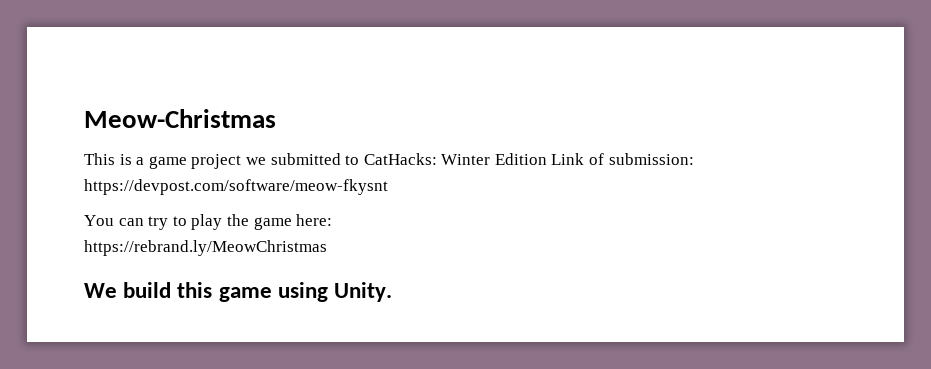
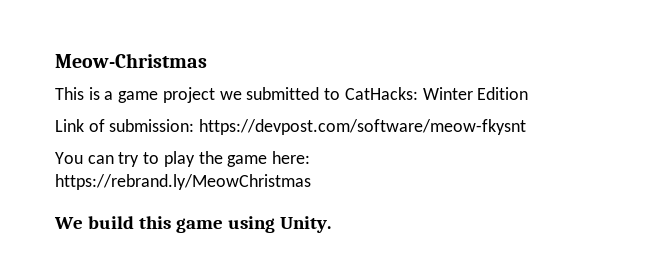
(547, 159) none -> (529, 93) //

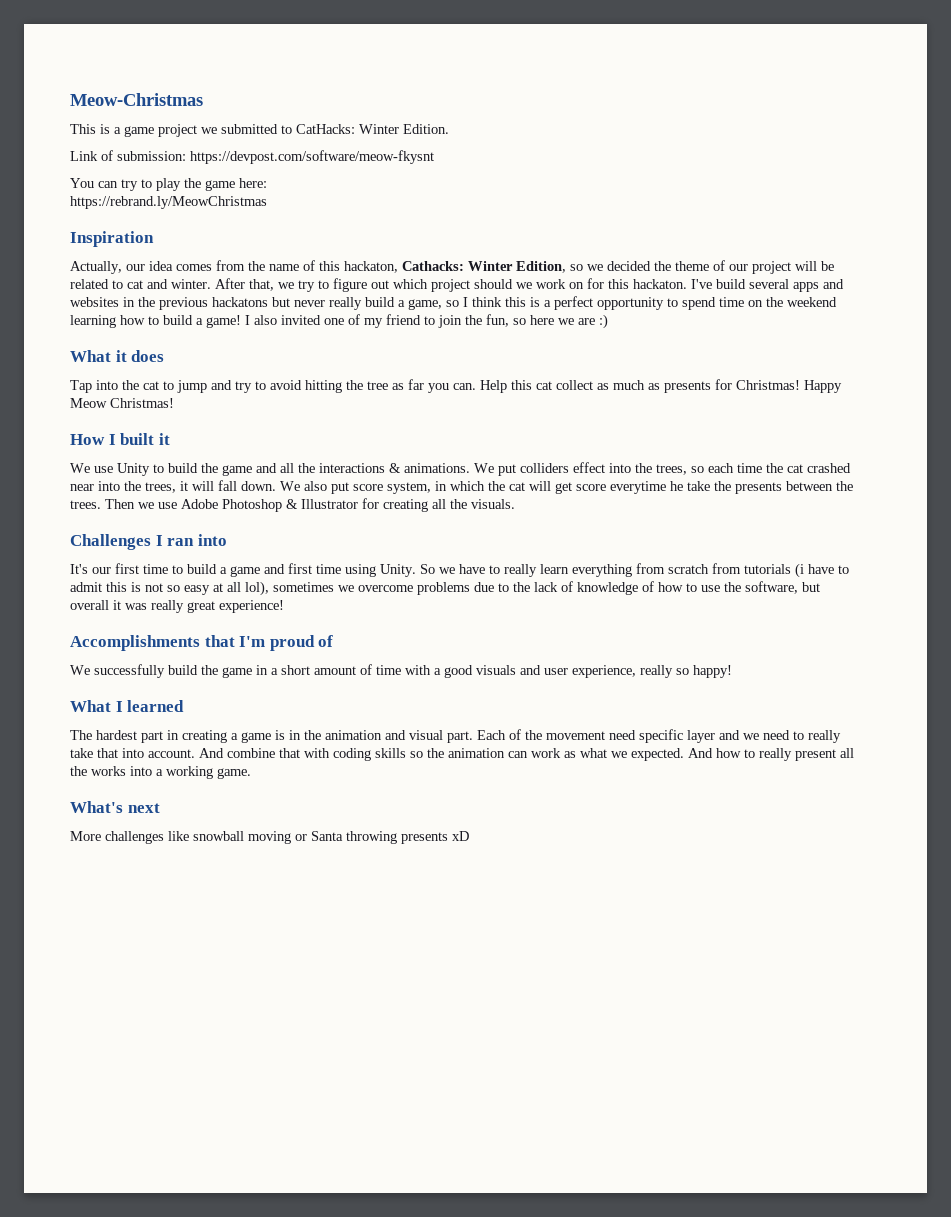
[477,87,529,100] Edition -> [403,124,449,134] Edition.
[54,216,331,233] We build this game using Unity. -> [70,231,154,247] [70,260,834,274] [70,278,844,292] [70,296,837,310] [70,314,608,329] [70,350,165,362] [70,379,842,393] [70,398,174,408] [70,433,170,445] [70,462,851,476] [70,480,853,494] [70,498,515,512] [70,534,227,550] [70,563,849,578] [70,581,820,596] [70,600,284,613] [70,635,334,651] [70,664,732,678] [70,700,185,712] [70,729,841,743] [70,748,854,761] [70,766,251,779] [70,801,160,813] [70,831,469,844] Inspiration // Actually, our idea comes from the name of this hackaton, Cathacks: Winter Edition, so we decided the theme of our project will be related to cat and winter. After that, we try to figure out which project should we work on for this hackaton. I've build several apps and websites in the previous hackatons but never really build a game, so I think this is a perfect opportunity to spend time on the weekend learning how to build a game! I also invited one of my friend to join the fun, so here we are :) // What it does // Tap into the cat to jump and try to avoid hitting the tree as far you can. Help this cat collect as much as presents for Christmas! Happy Meow Christmas! // How I built it // We use Unity to build the game and all the interactions & animations. We put colliders effect into the trees, so each time the cat crashed near into the trees, it will fall down. We also put score system, in which the cat will get score everytime he take the presents between the trees. Then we use Adobe Photoshop & Illustrator for creating all the visuals. // Challenges I ran into // It's our first time to build a game and first time using Unity. So we have to really learn everything from scratch from tutorials (i have to admit this is not so easy at all lol), sometimes we overcome problems due to the lack of knowledge of how to use the software, but overall it was really great experience! // Accomplishments that I'm proud of // We successfully build the game in a short amount of time with a good visuals and user experience, really so happy! // What I learned // The hardest part in creating a game is in the animation and visual part. Each of the movement need specific layer and we need to really take that into account. And combine that with coding skills so the animation can work as what we expected. And how to really present all the works into a working game. // What's next // More challenges like snowball moving or Santa throwing presents xD

